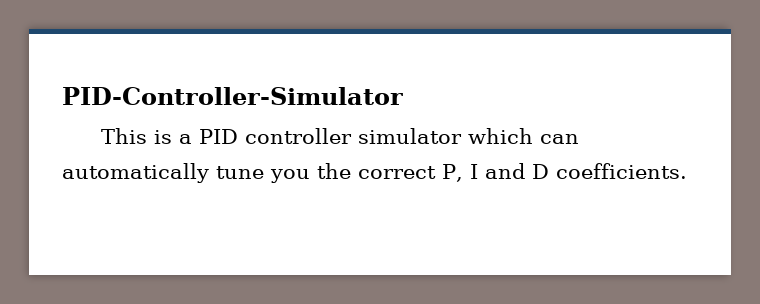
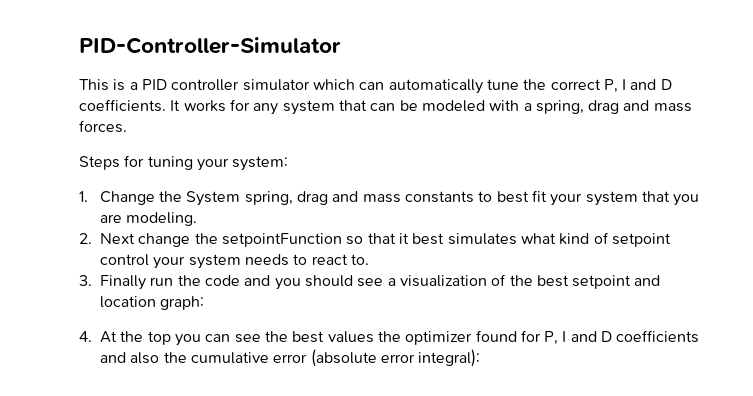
[270,169,310,183] you -> (519, 84) none
(687, 171) none -> [170,99,692,115] [79,120,127,133] [79,155,289,171] [79,190,700,206] [99,212,198,226] [79,232,671,247] [100,254,369,269] [79,274,661,290] [100,296,205,310] [79,330,700,346] [100,349,481,367] It works for any system that can be modeled with a spring, drag and mass forces. // Steps for tuning your system: // 1. Change the System spring, drag and mass constants to best fit your system that you are modeling. // 2. Next change the setpointFunction so that it best simulates what kind of setpoint control your system needs to react to. // 3. Finally run the code and you should see a visualization of the best setpoint and location graph: // 4. At the top you can see the best values the optimizer found for P, I and D coefficients and also the cumulative error (absolute error integral):

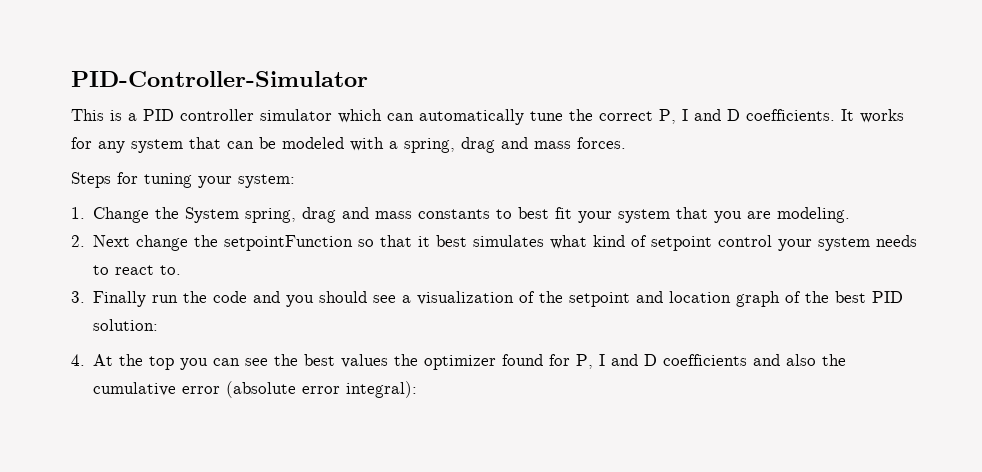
[536,275,569,287] best -> (564, 297) none
[160,296,205,310] graph: -> [736,291,904,307] [93,319,159,331] graph of the best PID solution:

